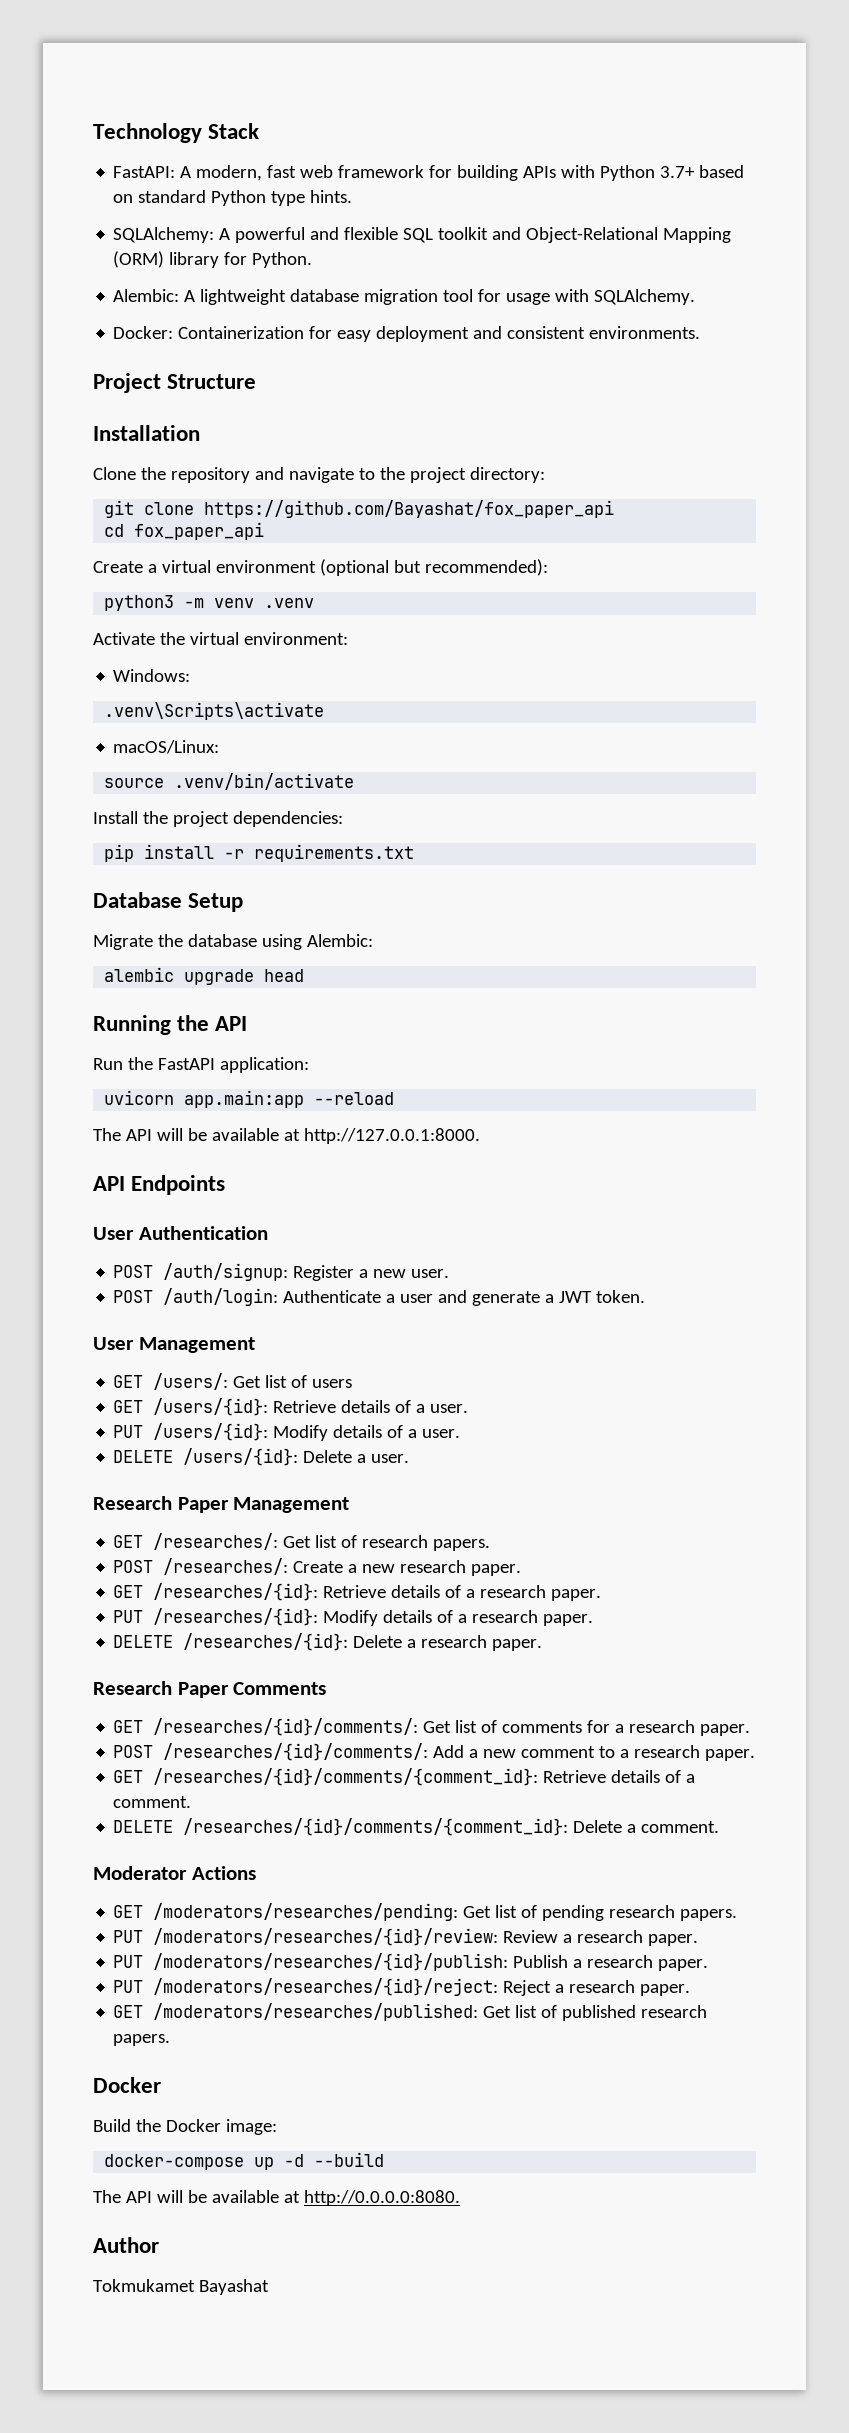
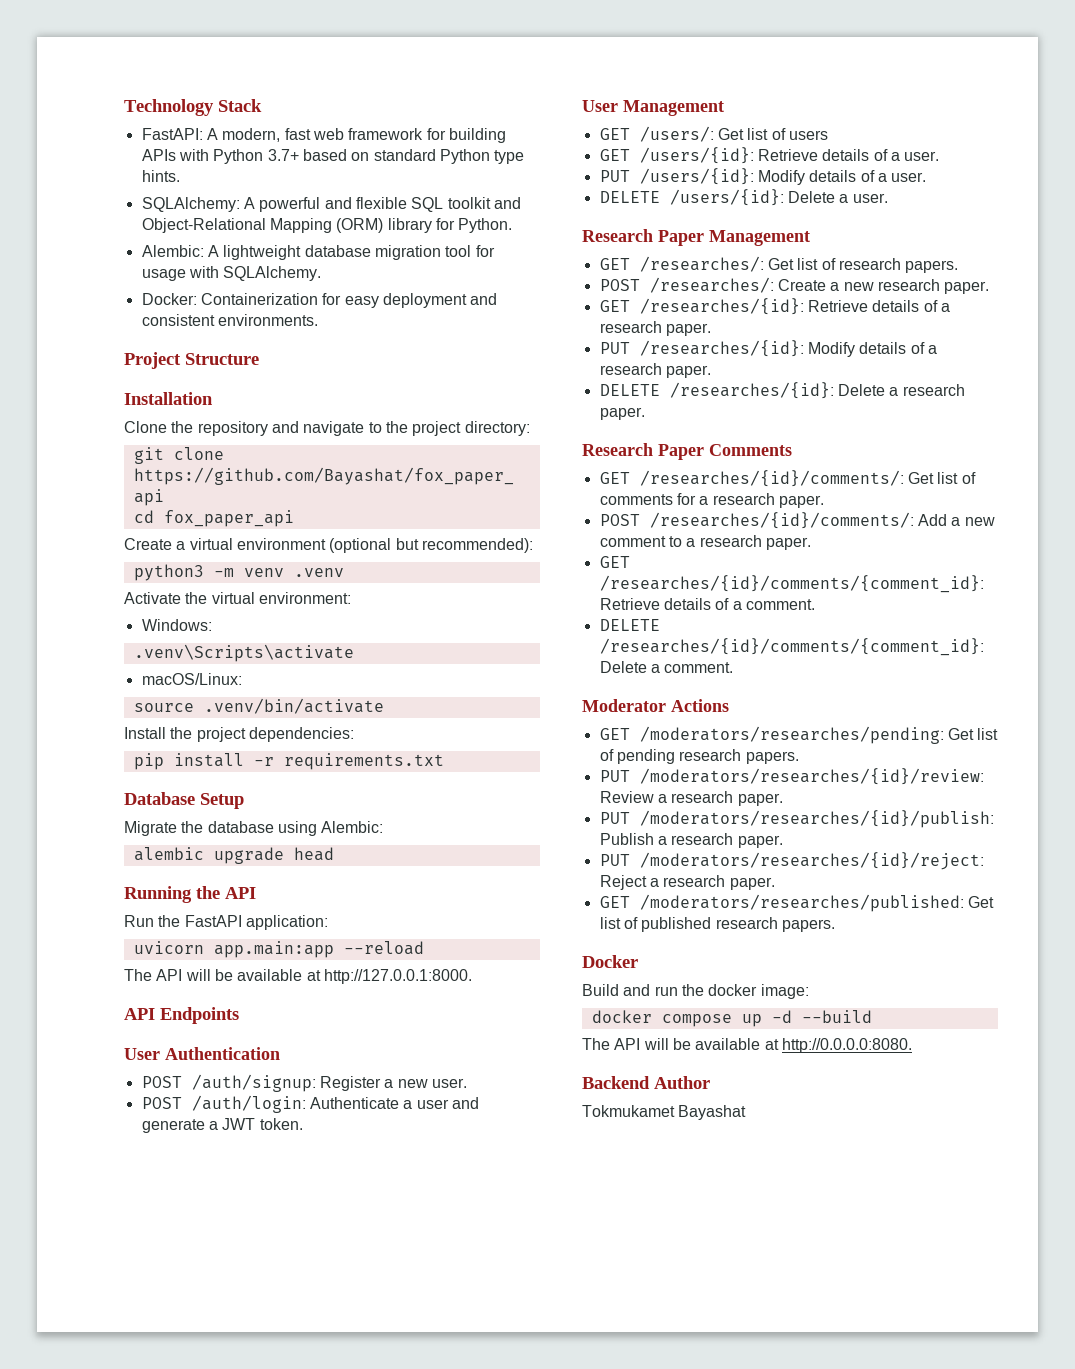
[135,2119,221,2132] the Docker -> [623,984,758,996] and run the docker
[104,2154,245,2170] docker-compose -> [591,1010,732,1027] docker compose
(460, 2198) none -> [582,1076,650,1089] Backend

